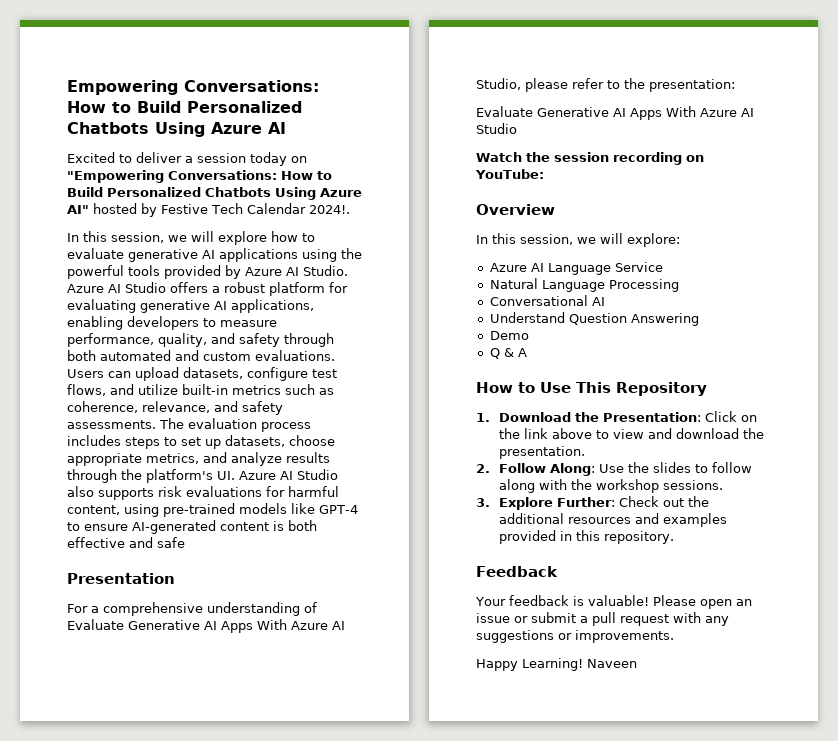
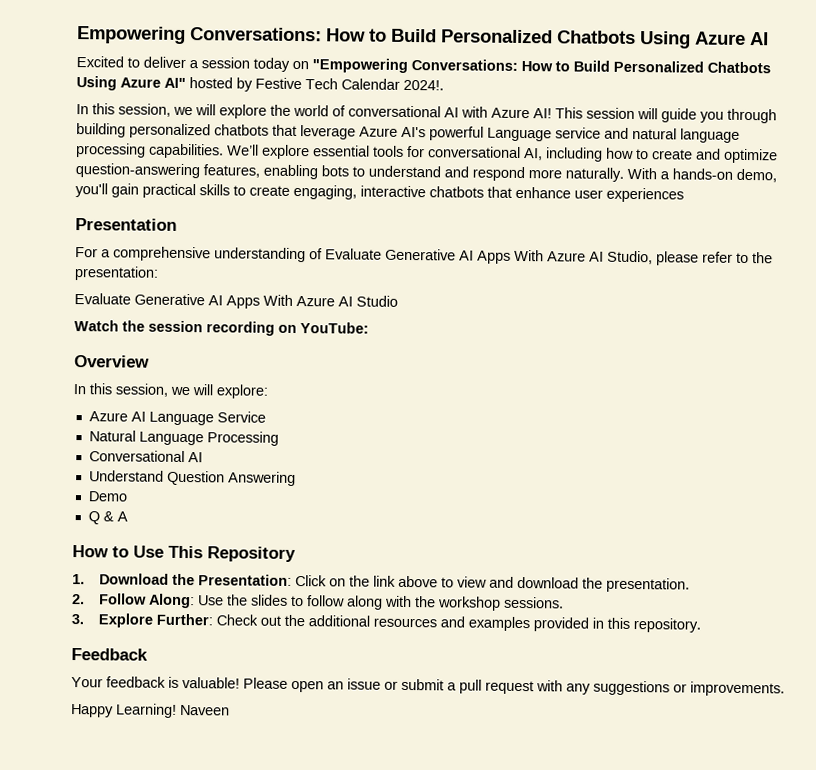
[271,231,315,242] [67,248,362,262] [67,265,348,279] [67,282,348,296] [67,299,314,313] [67,316,277,330] [67,333,334,347] [67,350,335,361] [67,367,337,381] [67,384,334,396] [67,401,283,415] [67,418,311,432] [67,435,335,449] [67,452,330,466] [67,469,338,483] [67,486,339,500] [67,503,358,517] [67,520,317,534] [67,537,185,548] how to evaluate generative AI applications using the powerful tools provided by Azure AI Studio. Azure AI Studio offers a robust platform for evaluating generative AI applications, enabling developers to measure performance, quality, and safety through both automated and custom evaluations. Users can upload datasets, configure test flows, and utilize built-in metrics such as coherence, relevance, and safety assessments. The evaluation process includes steps to set up datasets, choose appropriate metrics, and analyze results through the platform's UI. Azure AI Studio also supports risk evaluations for harmful content, using pre-trained models like GPT-4 to ensure AI-generated content is both effective and safe -> [270,104,777,124] [76,123,740,143] [76,143,778,164] [75,163,777,183] [75,183,684,203] the world of conversational AI with Azure AI! This session will guide you through building personalized chatbots that leverage Azure AI's powerful Language service and natural language processing capabilities. We’ll explore essential tools for conversational AI, including how to create and optimize question-answering features, enabling bots to understand and respond more naturally. With a hands-on demo, you'll gain practical skills to create engaging, interactive chatbots that enhance user experiences

